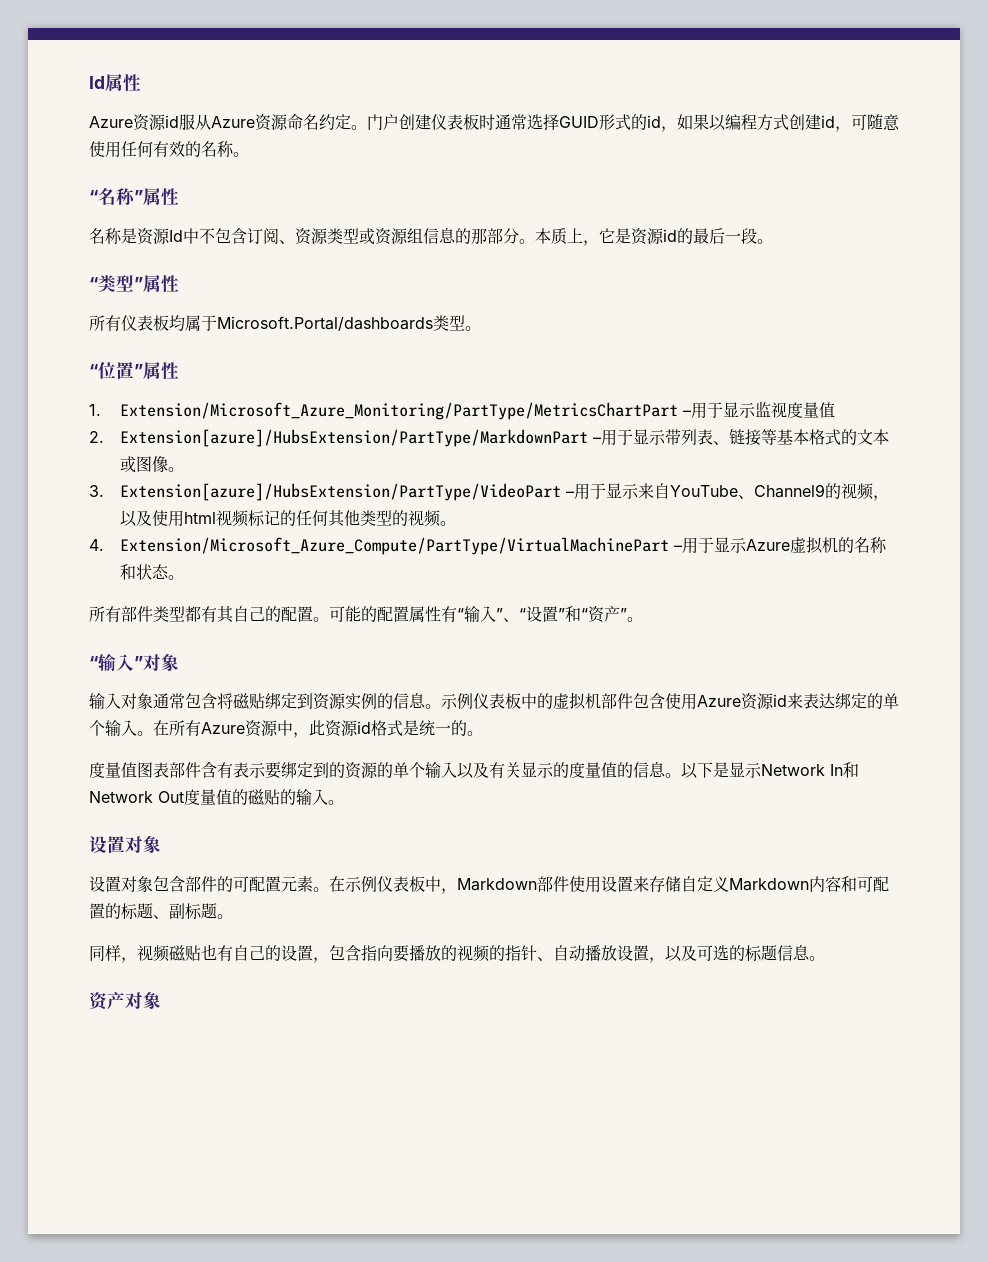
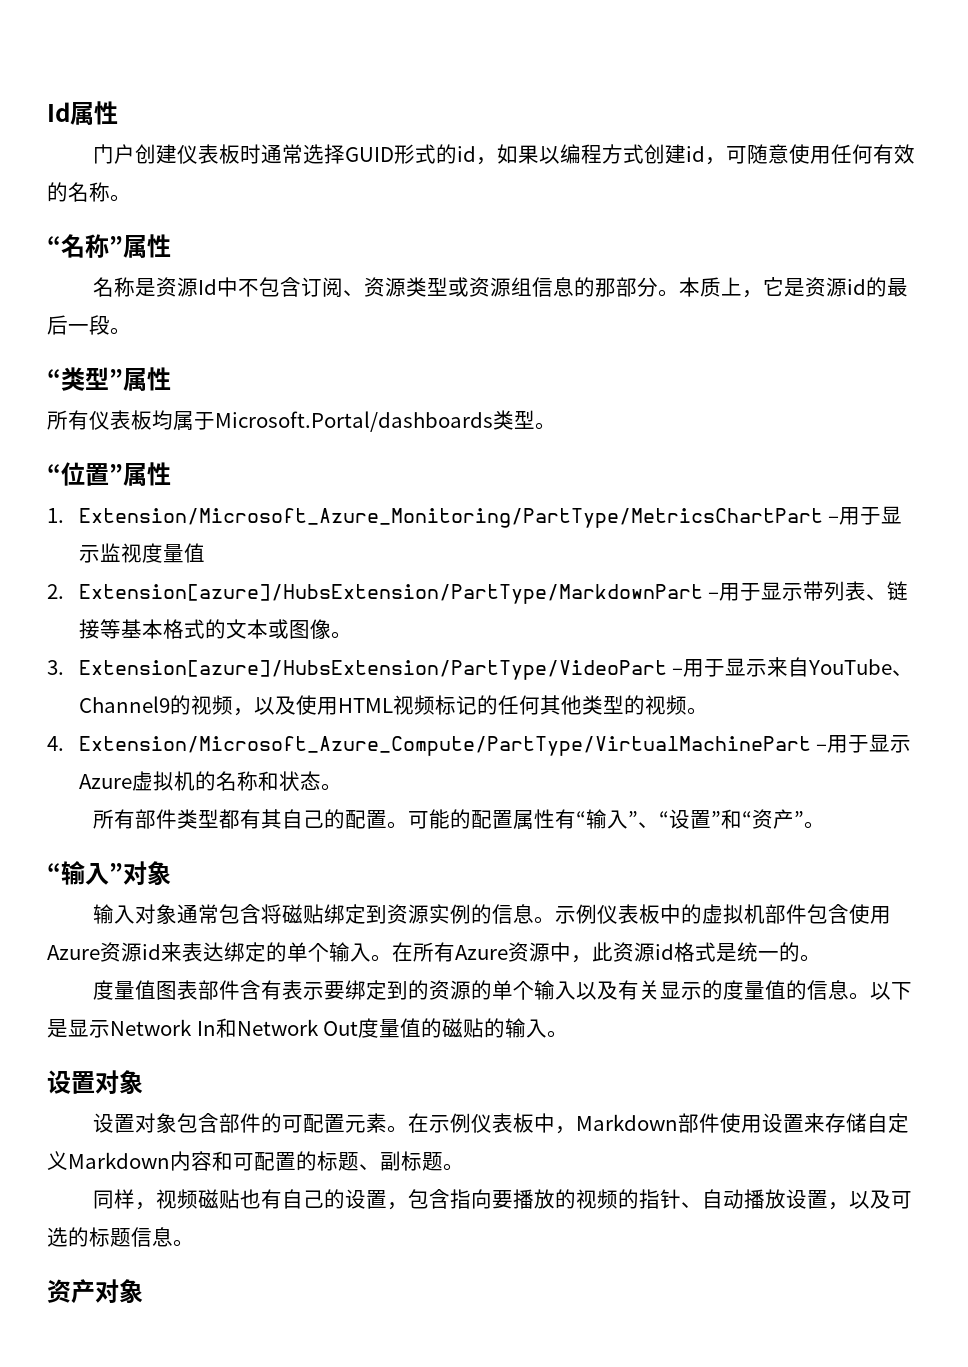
[89,114,367,131] Azure资源id服从Azure资源命名约定。 -> (118, 113) none
[184,512,217,524] html -> [337,698,393,713] HTML

